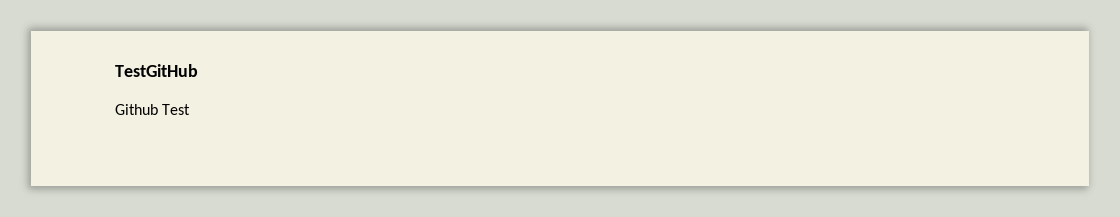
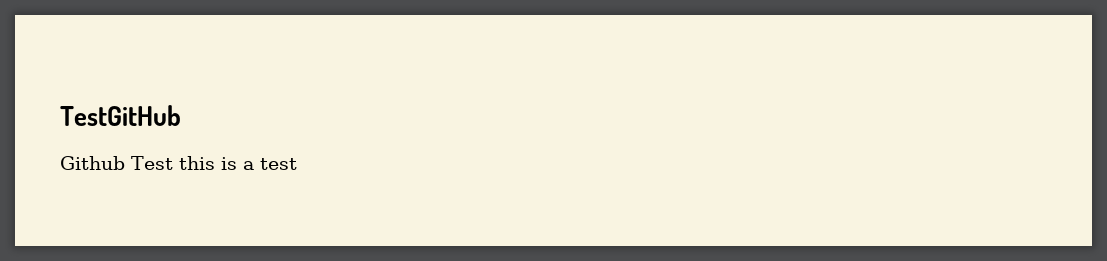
(191, 109) none -> [178,156,297,170] this is a test

